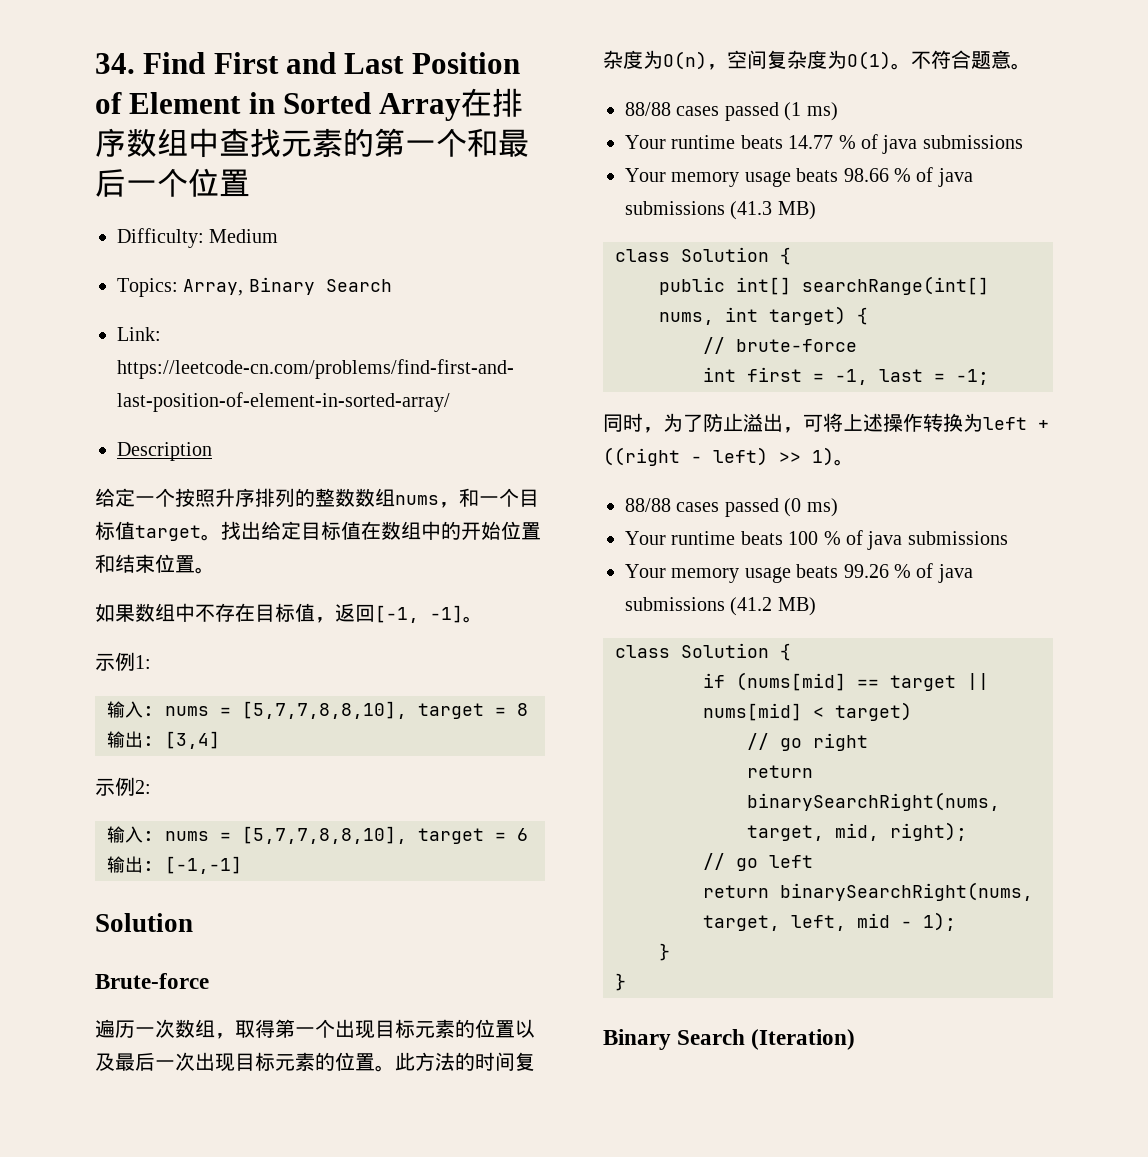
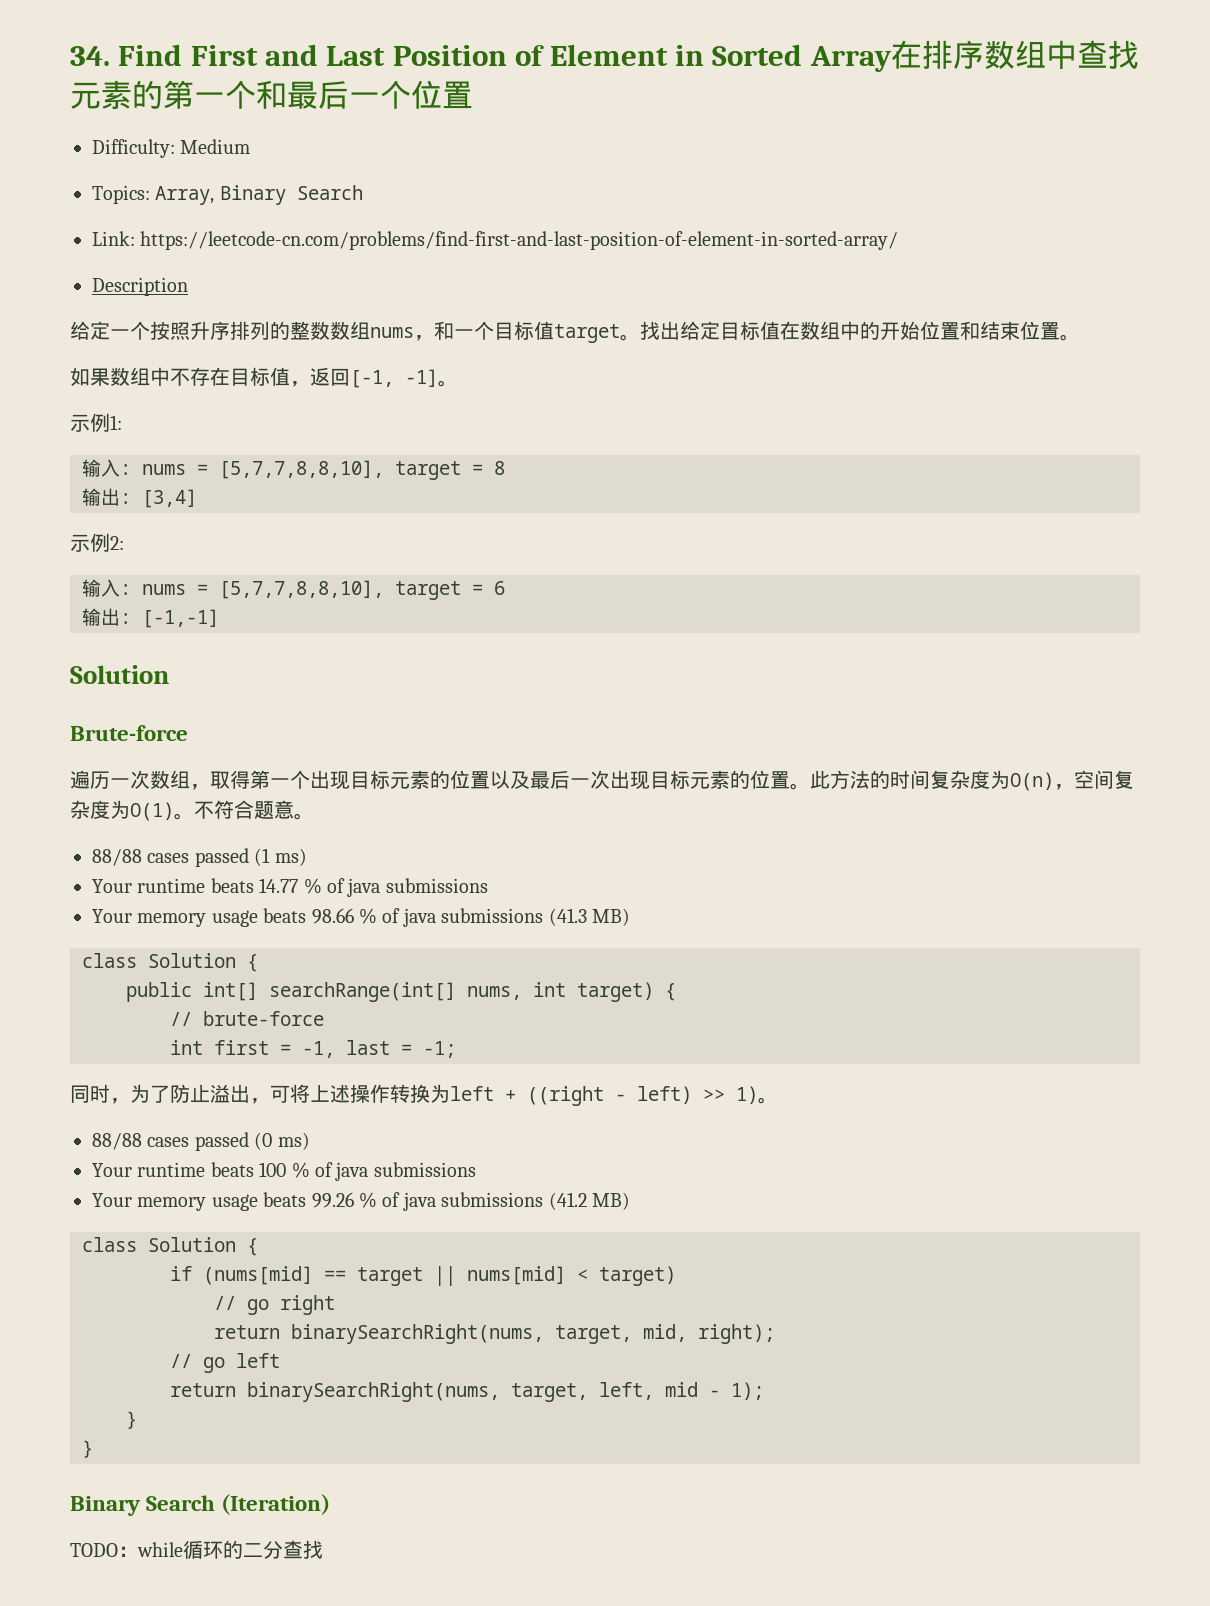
(856, 1039) none -> [70,1540,323,1559] // TODO：while循环的二分查找

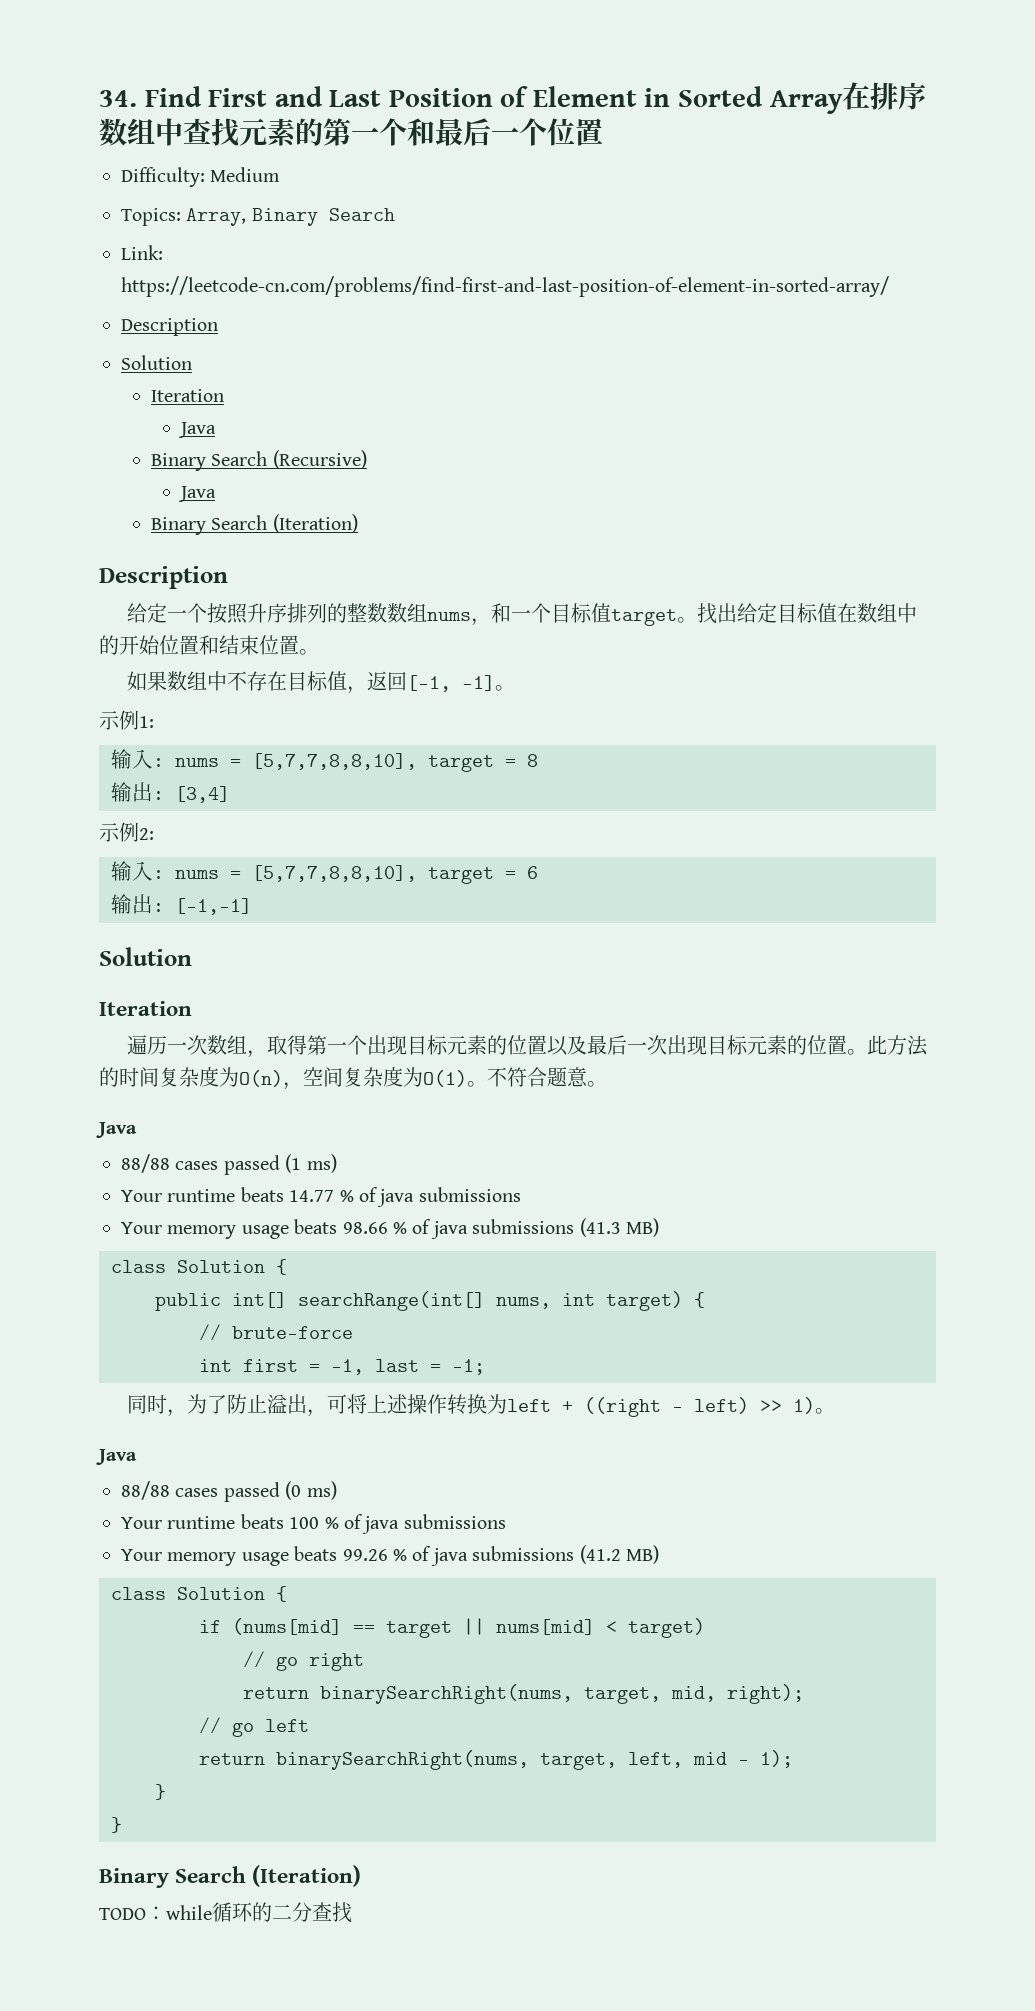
(188, 286) none -> [121,355,192,370] [151,389,225,402] [178,422,217,438] [151,450,367,471] [178,486,217,502] [151,514,358,535] [99,566,228,589] // Solution // Iteration // Java // Binary Search (Recursive) // Java // Binary Search (Iteration) // Description
[70,725,188,741] Brute-force -> [99,1001,192,1016] Iteration
(314, 816) none -> [96,1122,137,1138] // Java
(778, 1100) none -> [96,1449,137,1465] // Java

